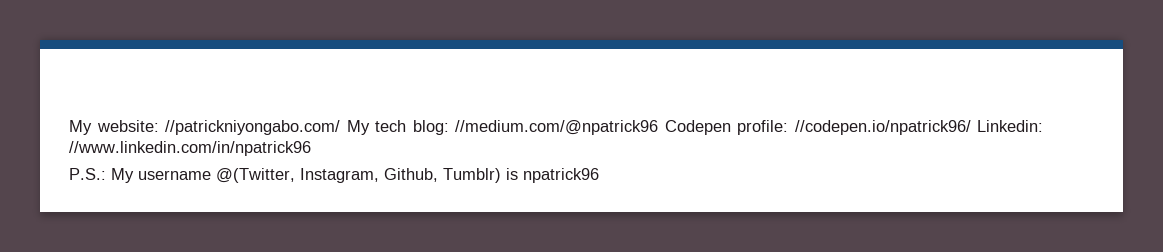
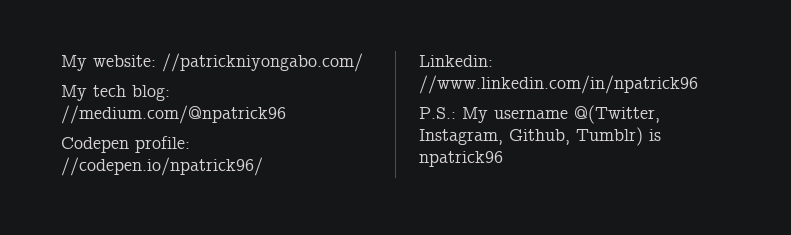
(340, 127) none -> (363, 62) //
(658, 127) none -> (286, 114) //
(971, 127) none -> (263, 166) //

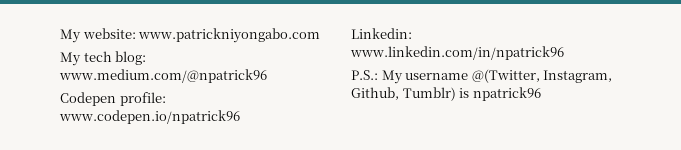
[162,53,363,72] //patrickniyongabo.com/ -> [138,28,321,43] www.patrickniyongabo.com
[61,105,286,124] //medium.com/@npatrick96 -> [59,69,267,83] www.medium.com/@npatrick96
[61,157,263,176] //codepen.io/npatrick96/ -> [59,110,240,124] www.codepen.io/npatrick96
[419,75,698,94] //www.linkedin.com/in/npatrick96 -> [350,46,564,60] www.linkedin.com/in/npatrick96

